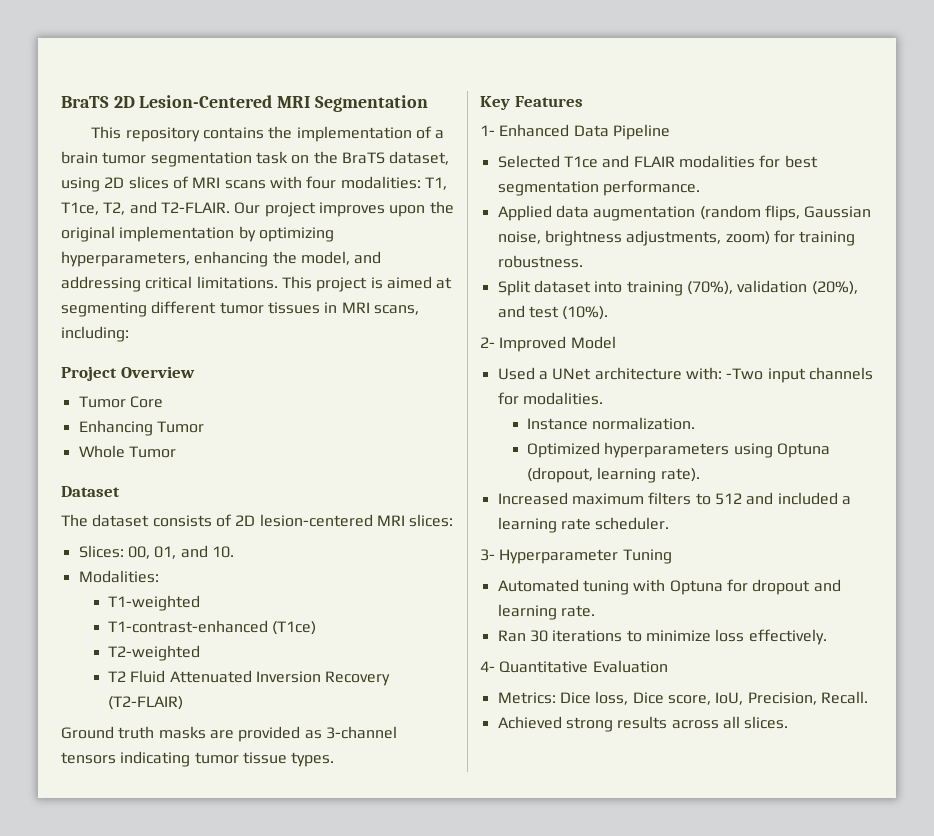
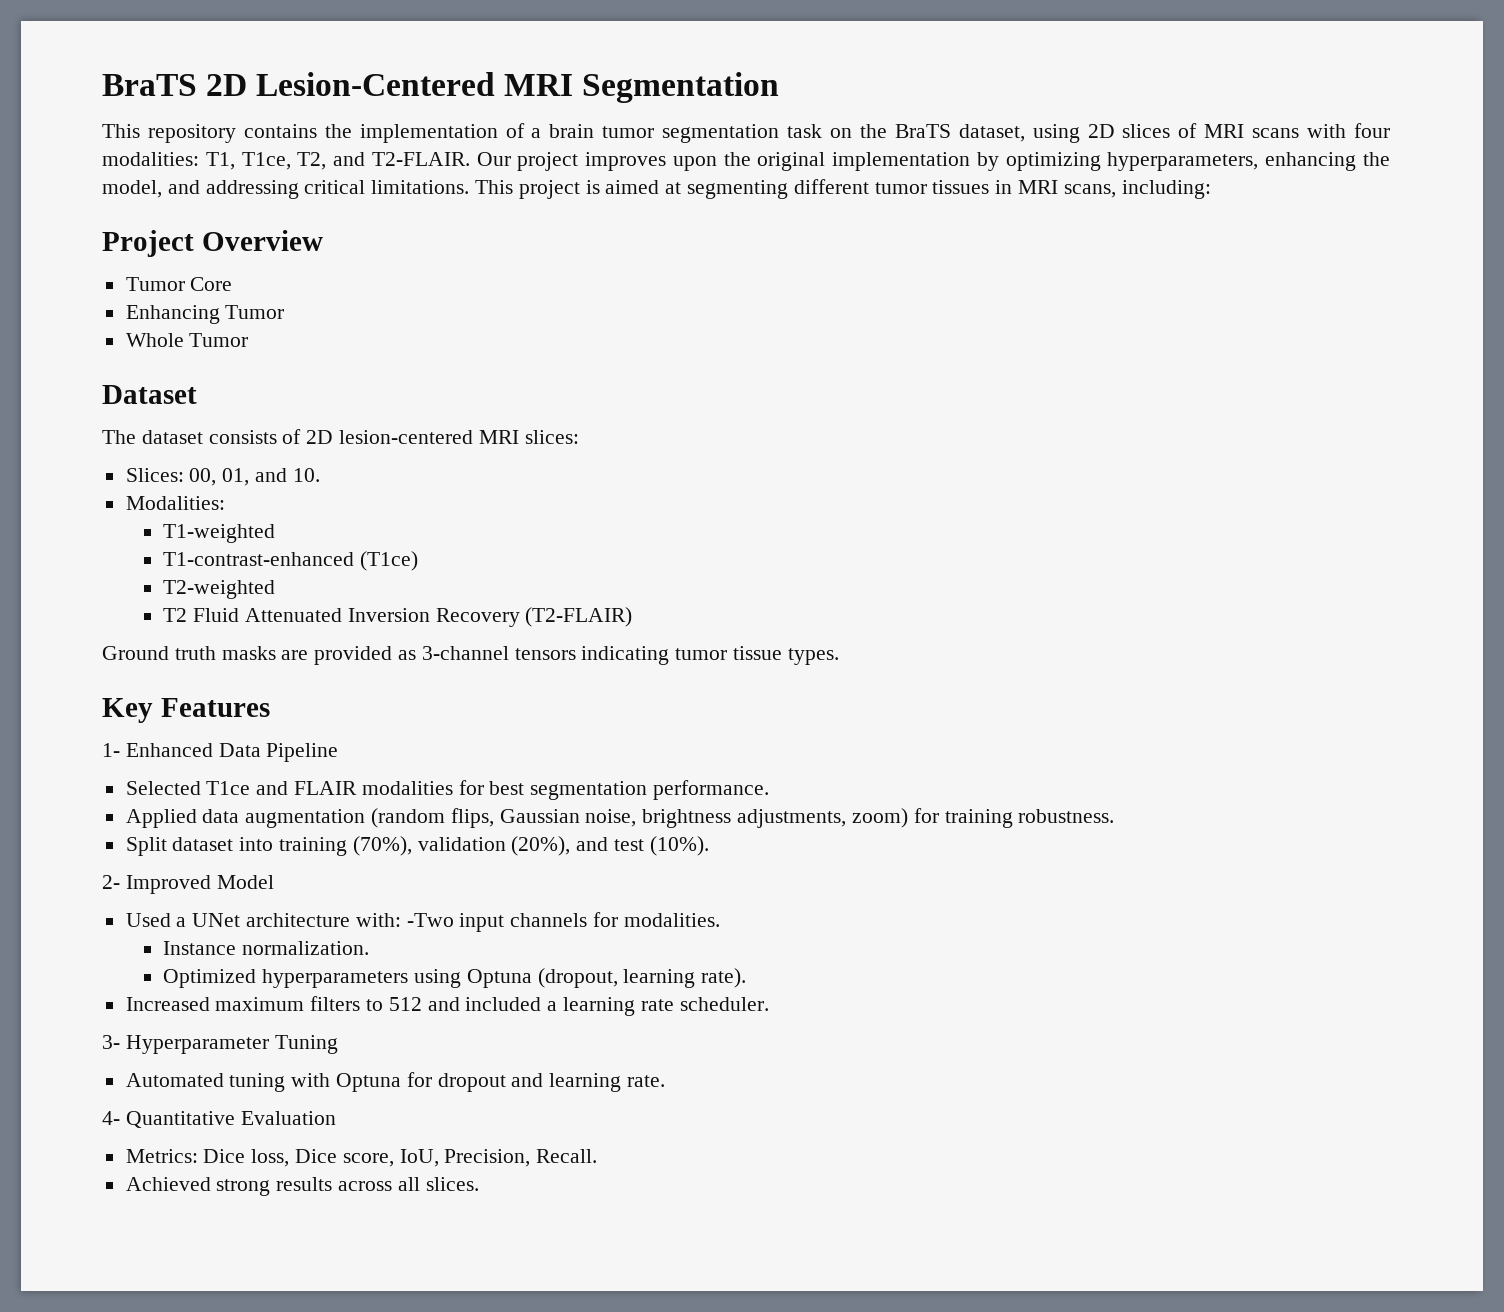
[497,629,827,645] // Ran 30 iterations to minimize loss effectively. -> (666, 1081) none

